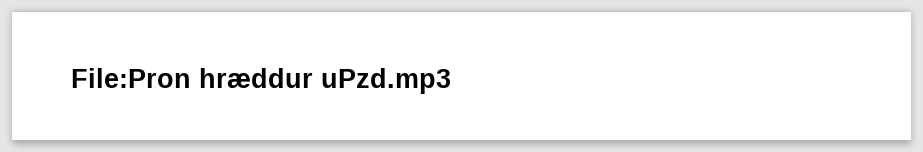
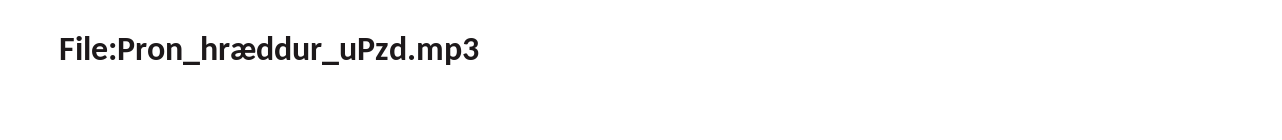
[71,68,451,94] File:Pron hræddur uPzd.mp3 -> [59,36,479,65] File:Pron_hræddur_uPzd.mp3

